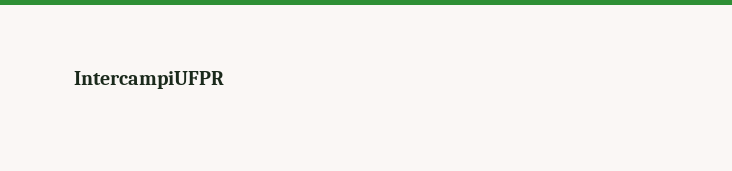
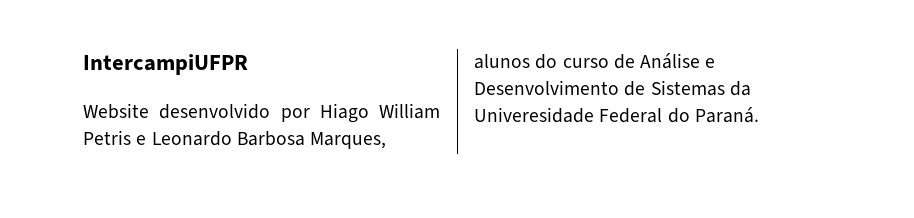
(224, 80) none -> [83,103,440,123] [83,130,387,149] [474,53,716,69] [474,80,751,96] [474,107,759,123] // Website desenvolvido por Hiago William Petris e Leonardo Barbosa Marques, alunos do curso de Análise e Desenvolvimento de Sistemas da Univeresidade Federal do Paraná.

